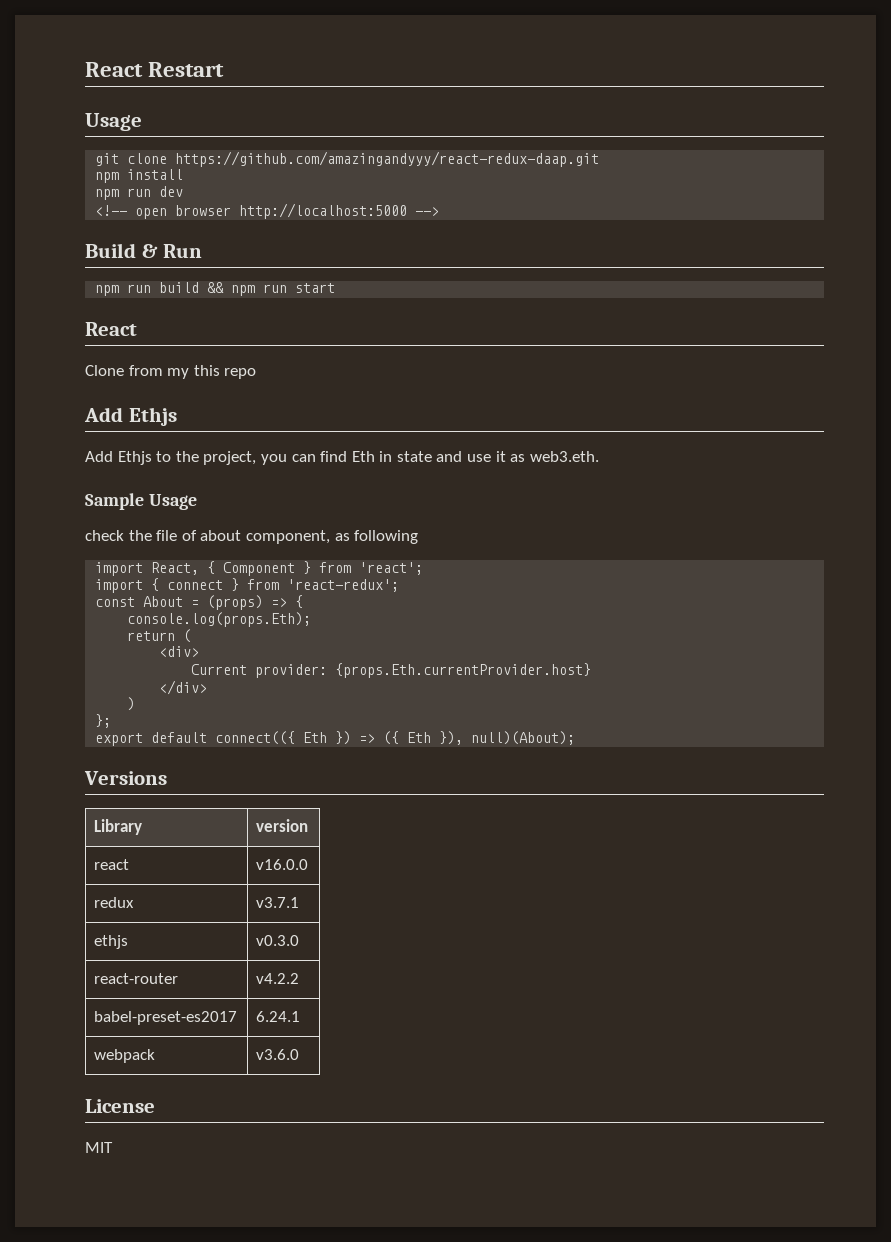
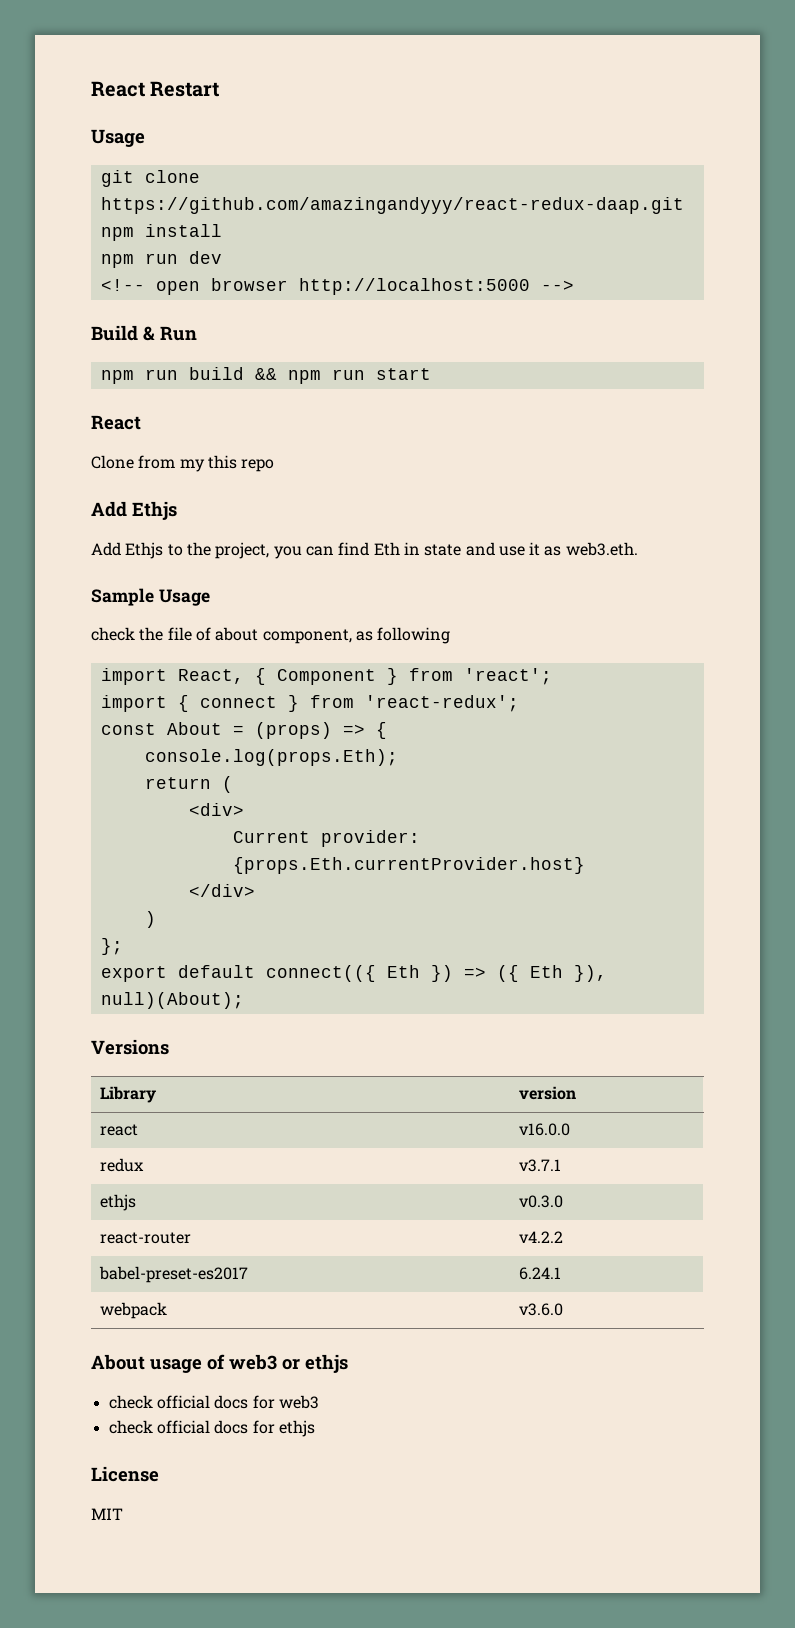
(300, 1054) none -> [91,1354,348,1373] [108,1395,319,1409] [108,1420,315,1437] // About usage of web3 or ethjs // check official docs for web3 // check official docs for ethjs

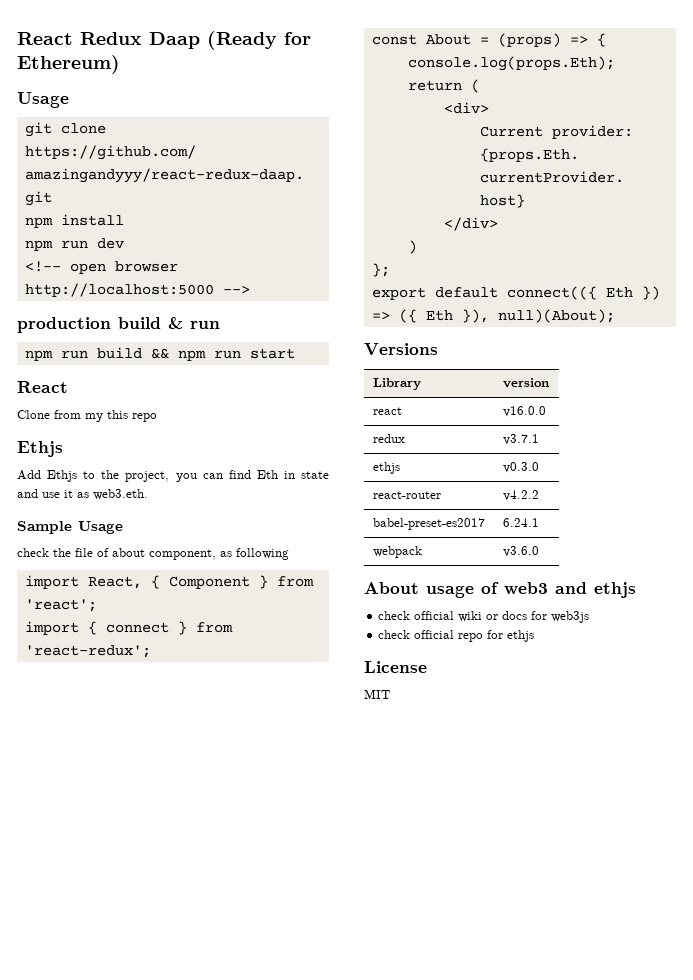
[91,81,220,97] React Restart -> [17,31,311,50] [17,55,120,74] React Redux Daap (Ready for Ethereum)
[91,325,197,341] Build & Run -> [17,317,220,333] production build & run
[91,501,127,517] Add -> (157, 417) none
[282,1359,300,1370] or -> [555,582,587,594] and
[214,1395,319,1409] [108,1420,249,1434] docs for web3 // check official docs -> [458,611,590,623] [378,630,484,642] wiki or docs for web3js // check official repo

